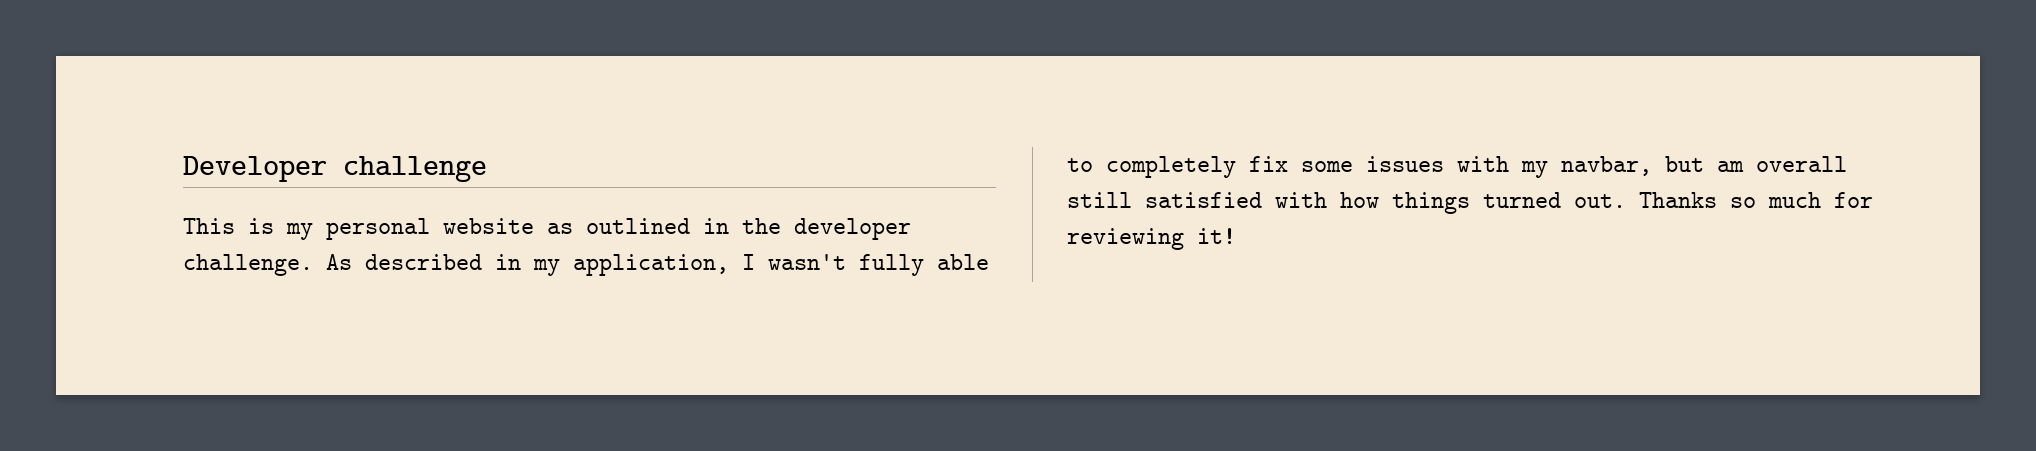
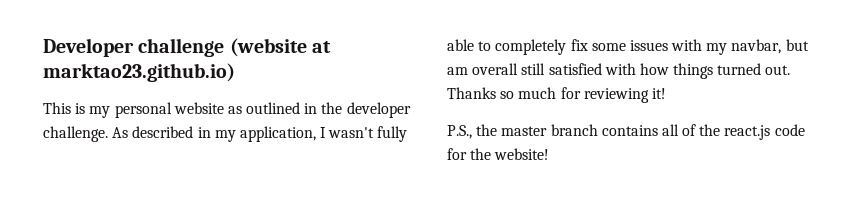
(487, 169) none -> [229,38,331,57] [43,63,235,82] (website at marktao23.github.io)
(1236, 236) none -> [447,124,805,140] [447,148,550,160] // P.S., the master branch contains all of the react.js code for the website!

